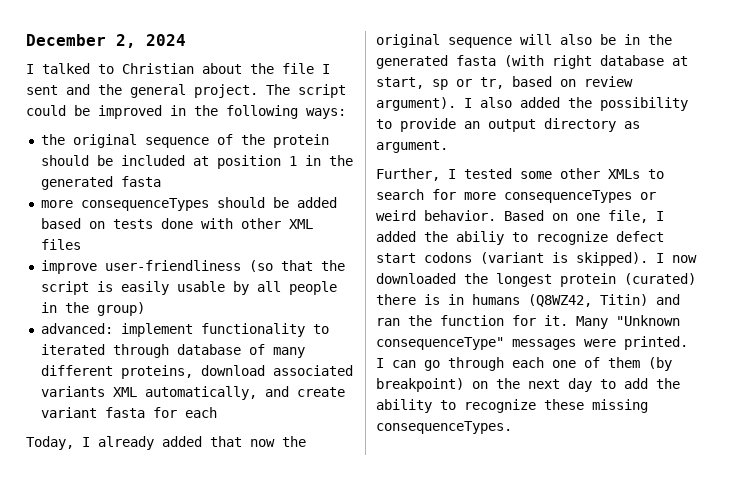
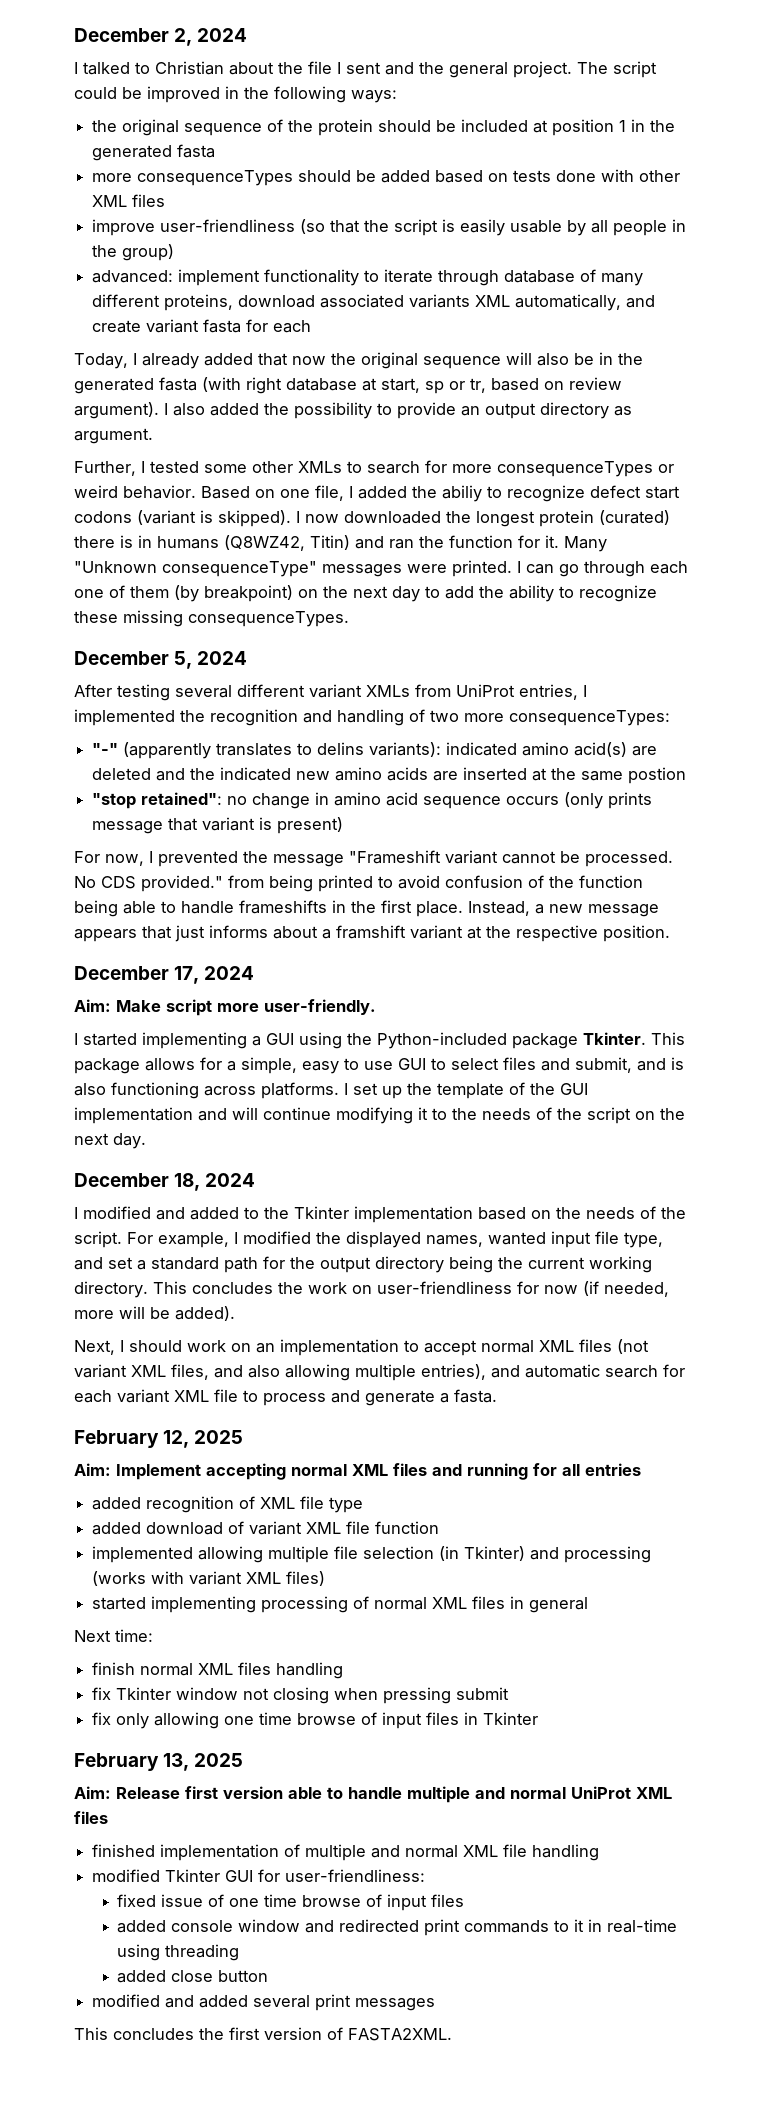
[40,344,105,355] iterated -> [384,269,434,283] iterate
(512, 427) none -> [74,651,248,669] [74,684,587,701] [74,709,670,726] [92,742,658,759] [92,767,687,784] [92,792,653,809] [92,817,344,834] [74,850,673,867] [74,875,643,892] [74,900,659,917] [74,925,670,942] [74,966,255,984] [74,999,376,1016] [74,1032,685,1049] [74,1057,684,1074] [74,1082,588,1099] [74,1107,685,1124] [74,1133,146,1149] [74,1173,256,1191] [74,1206,686,1223] [74,1231,663,1248] [74,1256,652,1273] [74,1281,669,1298] [74,1306,235,1321] [74,1339,649,1356] [74,1364,685,1381] [74,1389,497,1406] [74,1430,244,1448] [74,1463,641,1480] [92,1496,364,1513] [92,1521,440,1535] [92,1546,652,1563] [92,1571,326,1586] [92,1596,589,1613] [74,1629,153,1642] [92,1662,344,1679] [92,1687,510,1704] [92,1712,539,1729] [74,1753,244,1771] [74,1786,672,1803] [74,1811,108,1824] [92,1844,600,1861] [92,1869,426,1882] [117,1894,465,1911] [117,1919,678,1936] [117,1944,240,1961] [117,1970,269,1983] [92,1994,436,2011] [74,2027,452,2041] // December 5, 2024 // After testing several different variant XMLs from UniProt entries, I implemented the recognition and handling of two more consequenceTypes: // "-" (apparently translates to delins variants): indicated amino acid(s) are deleted and the indicated new amino acids are inserted at the same postion // "stop retained": no change in amino acid sequence occurs (only prints message that variant is present) // For now, I prevented the message "Frameshift variant cannot be processed. No CDS provided." from being printed to avoid confusion of the function being able to handle frameshifts in the first place. Instead, a new message appears that just informs about a framshift variant at the respective position. // December 17, 2024 // Aim: Make script more user-friendly. // I started implementing a GUI using the Python-included package Tkinter. This package allows for a simple, easy to use GUI to select files and submit, and is also functioning across platforms. I set up the template of the GUI implementation and will continue modifying it to the needs of the script on the next day. // December 18, 2024 // I modified and added to the Tkinter implementation based on the needs of the script. For example, I modified the displayed names, wanted input file type, and set a standard path for the output directory being the current working directory. This concludes the work on user-friendliness for now (if needed, more will be added). // Next, I should work on an implementation to accept normal XML files (not variant XML files, and also allowing multiple entries), and automatic search for each variant XML file to process and generate a fasta. // February 12, 2025 // Aim: Implement accepting normal XML files and running for all entries // added recognition of XML file type // added download of variant XML file function // implemented allowing multiple file selection (in Tkinter) and processing (works with variant XML files) // started implementing processing of normal XML files in general // Next time: // finish normal XML files handling // fix Tkinter window not closing when pressing submit // fix only allowing one time browse of input files in Tkinter // February 13, 2025 // Aim: Release first version able to handle multiple and normal UniProt XML files // finished implementation of multiple and normal XML file handling // modified Tkinter GUI for user-friendliness: // fixed issue of one time browse of input files // added console window and redirected print commands to it in real-time using threading // added close button // modified and added several print messages // This concludes the first version of FASTA2XML.

